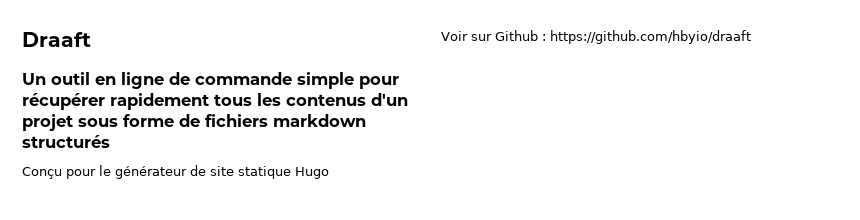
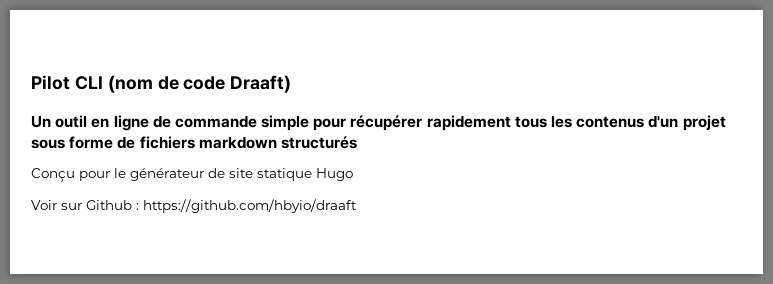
[22,32,91,47] Draaft -> [31,75,292,93] Pilot CLI (nom de code Draaft)

